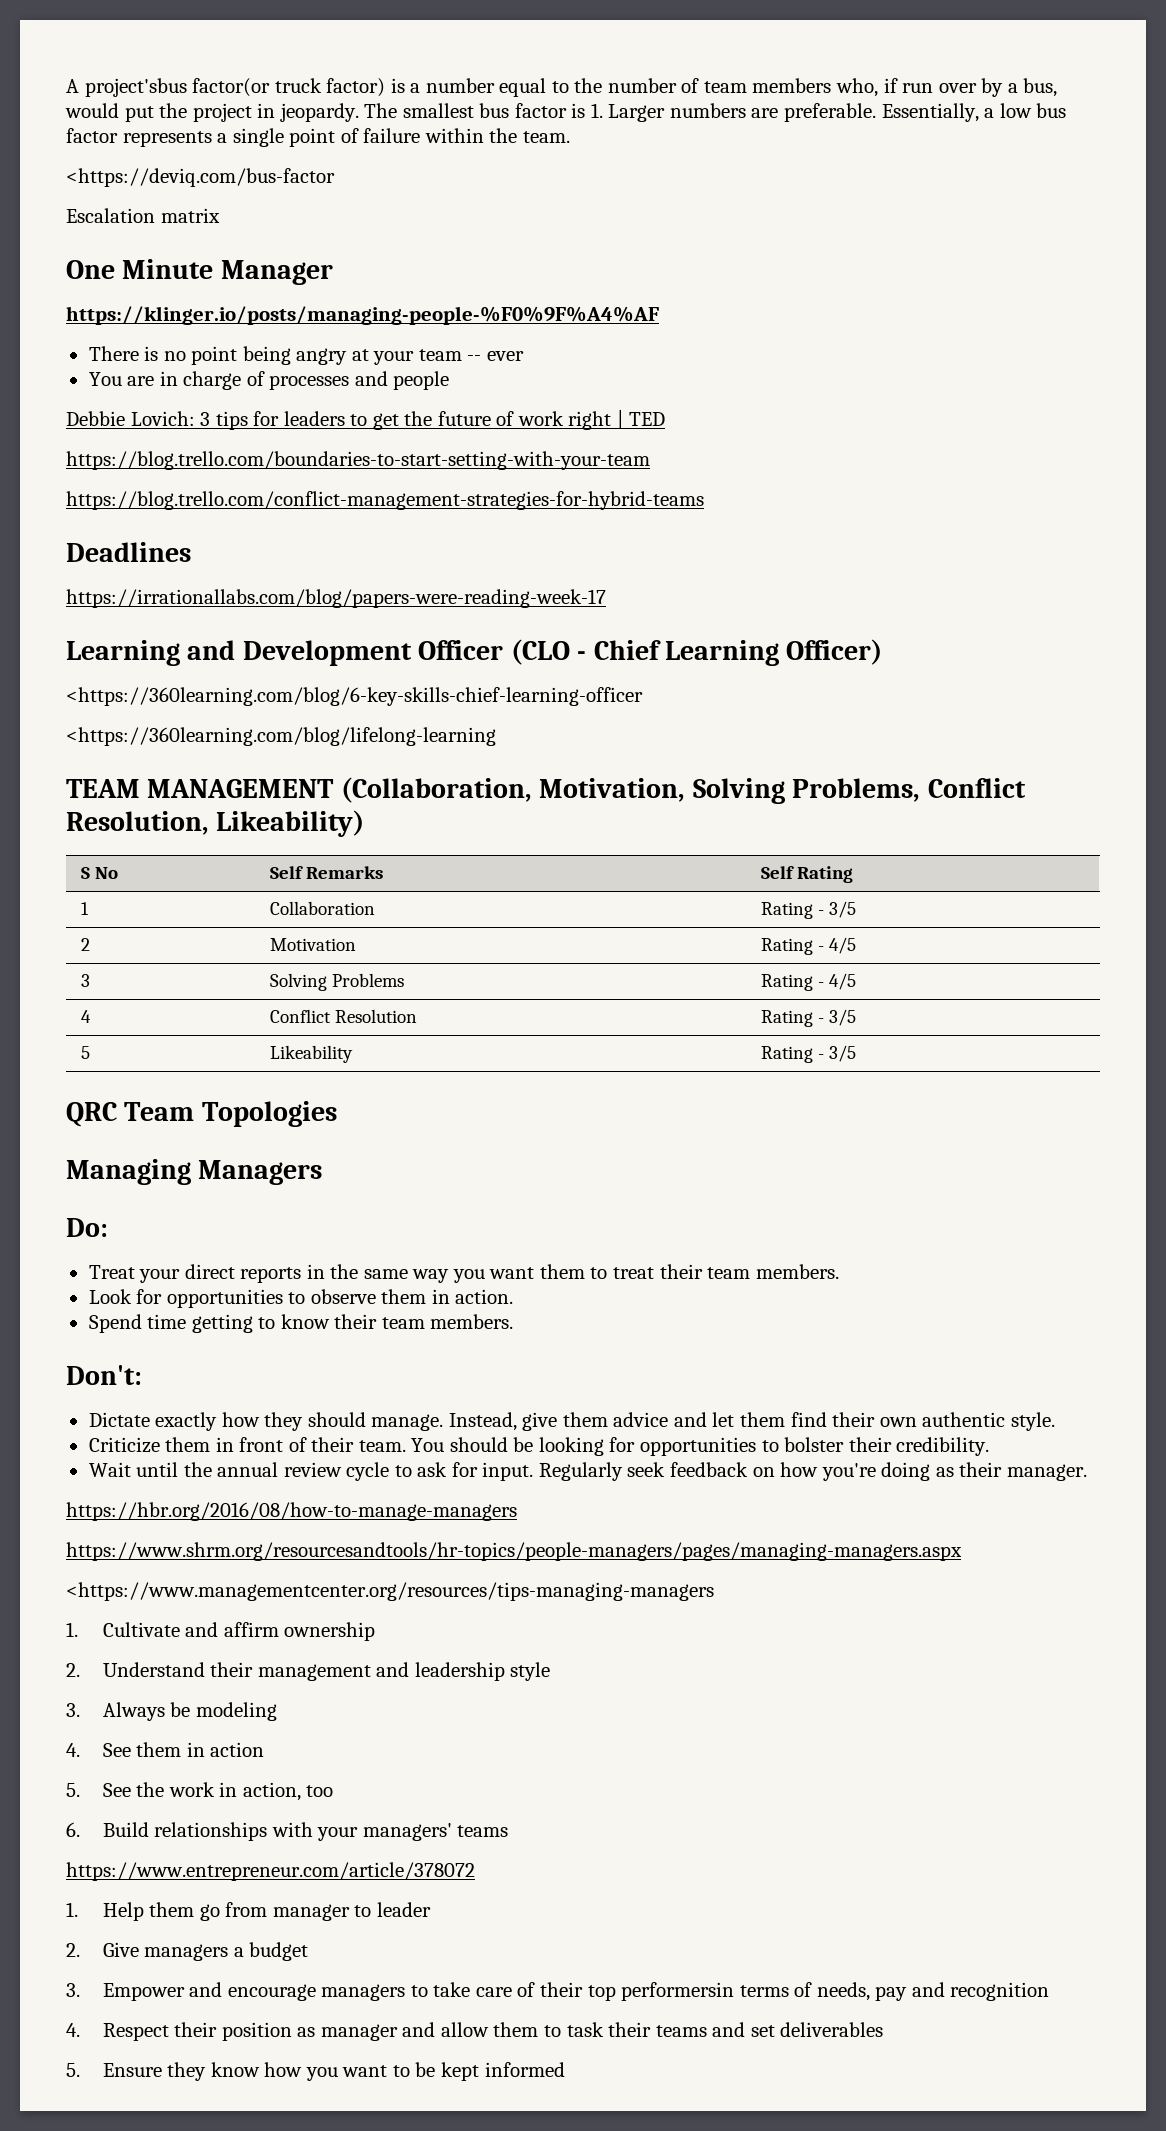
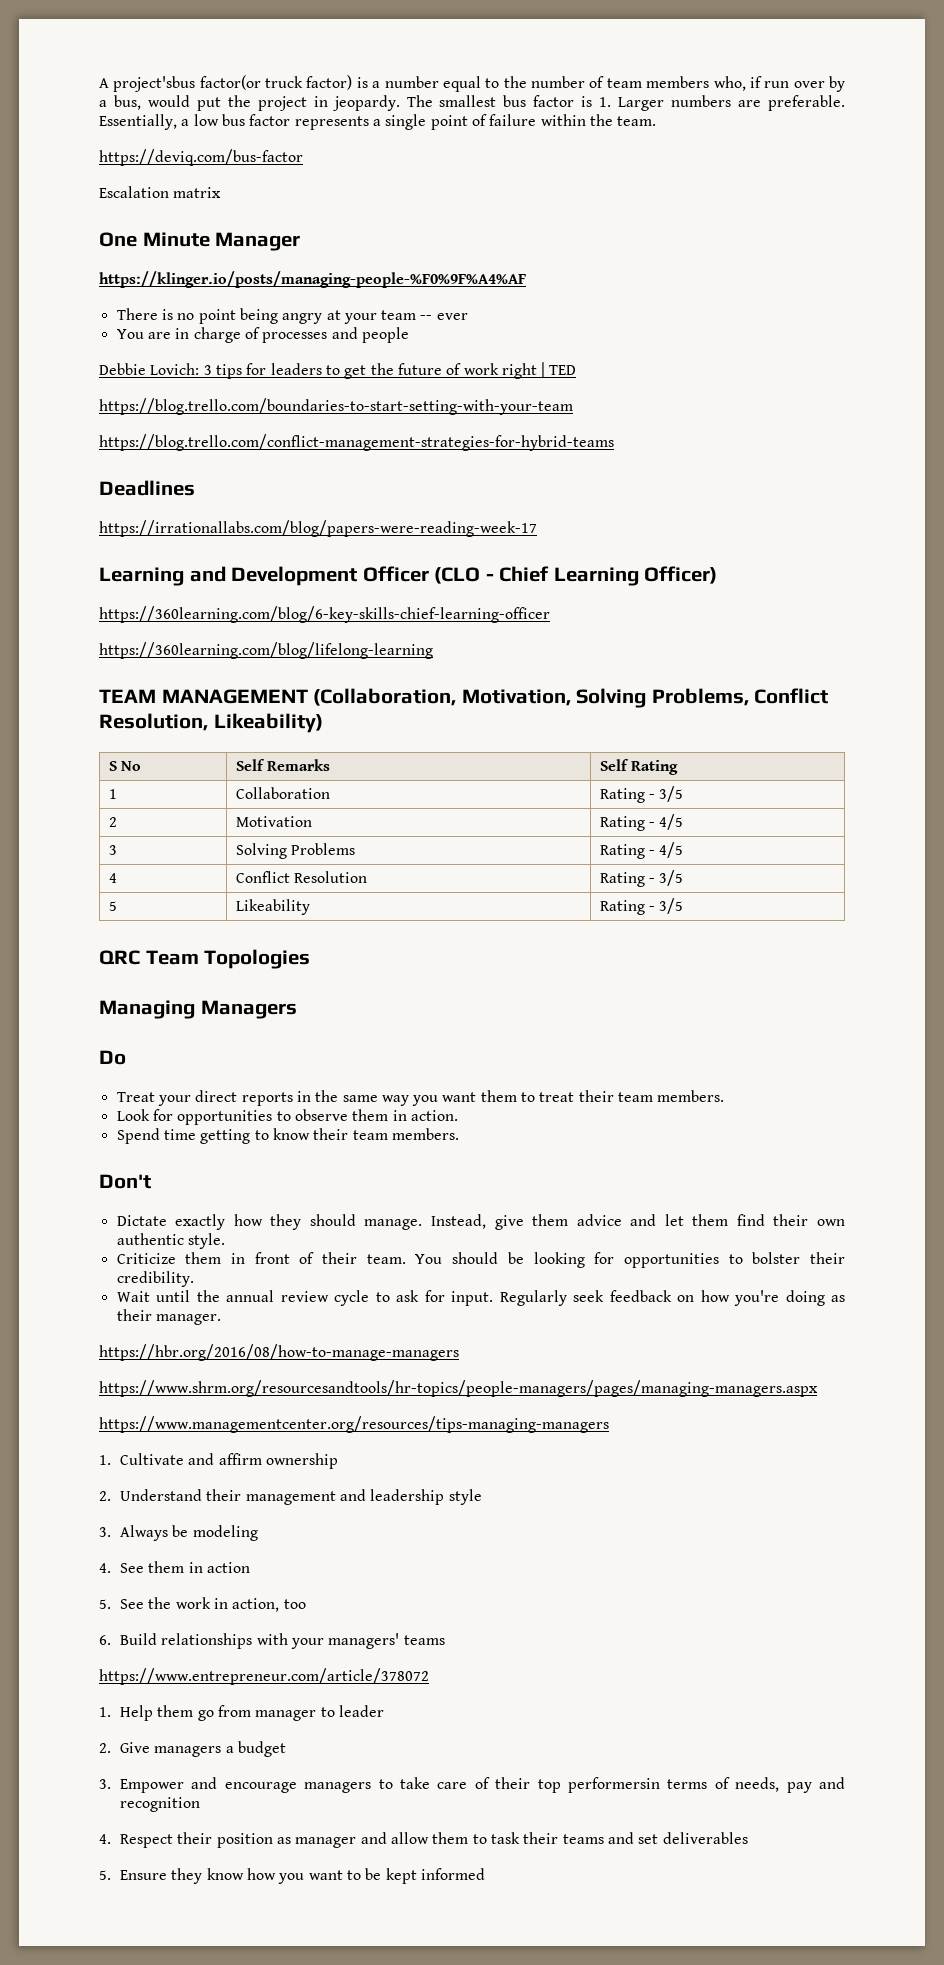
[66,168,335,187] <https://deviq.com/bus-factor -> [99,149,303,166] https://deviq.com/bus-factor
[66,687,643,706] [66,727,496,746] <https://360learning.com/blog/6-key-skills-chief-learning-officer // <https://360learning.com/blog/lifelong-learning -> [99,606,550,623] [99,642,433,659] https://360learning.com/blog/6-key-skills-chief-learning-officer // https://360learning.com/blog/lifelong-learning
[66,1218,108,1237] Do: -> [99,1050,126,1065] Do
[66,1365,142,1385] Don't: -> [99,1174,151,1189] Don't
[66,1582,714,1601] <https://www.managementcenter.org/resources/tips-managing-managers -> [99,1416,609,1433] https://www.managementcenter.org/resources/tips-managing-managers

